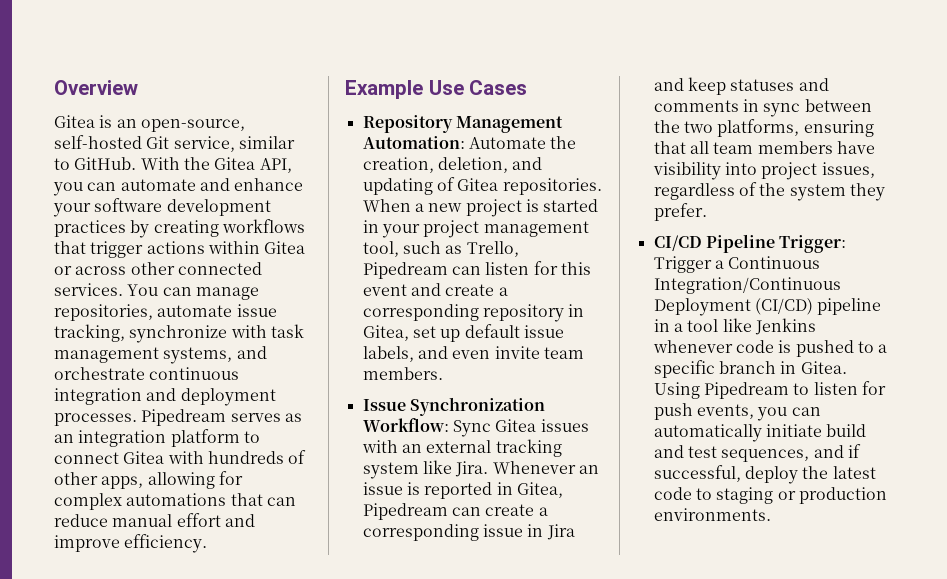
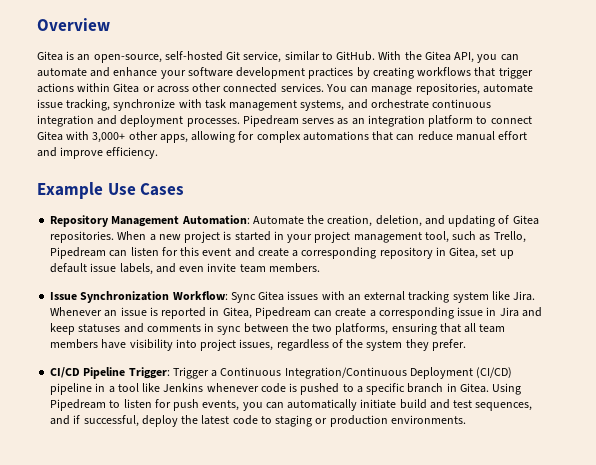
[207,450,307,464] hundreds of -> [92,132,126,143] 3,000+

